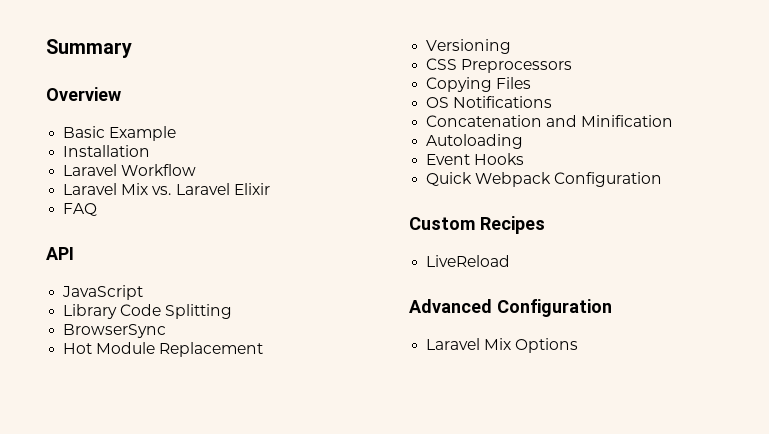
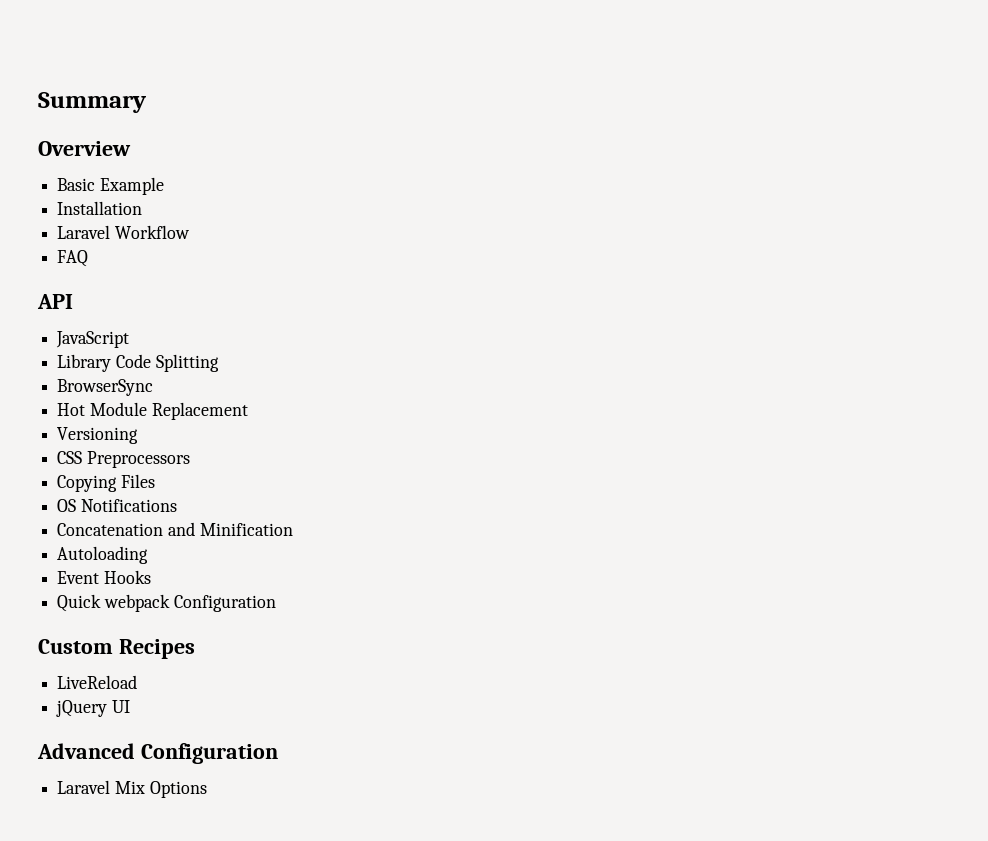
[63,183,270,195] // Laravel Mix vs. Laravel Elixir -> (190, 232) none
[475,172,552,187] Webpack -> [103,594,170,612] webpack
(511, 261) none -> [56,700,130,717] // jQuery UI

